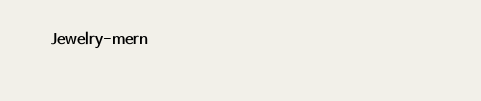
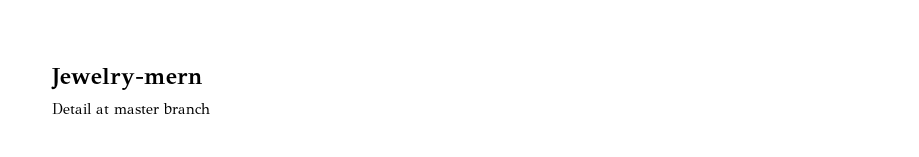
(148, 40) none -> [52,103,210,115] // Detail at master branch

